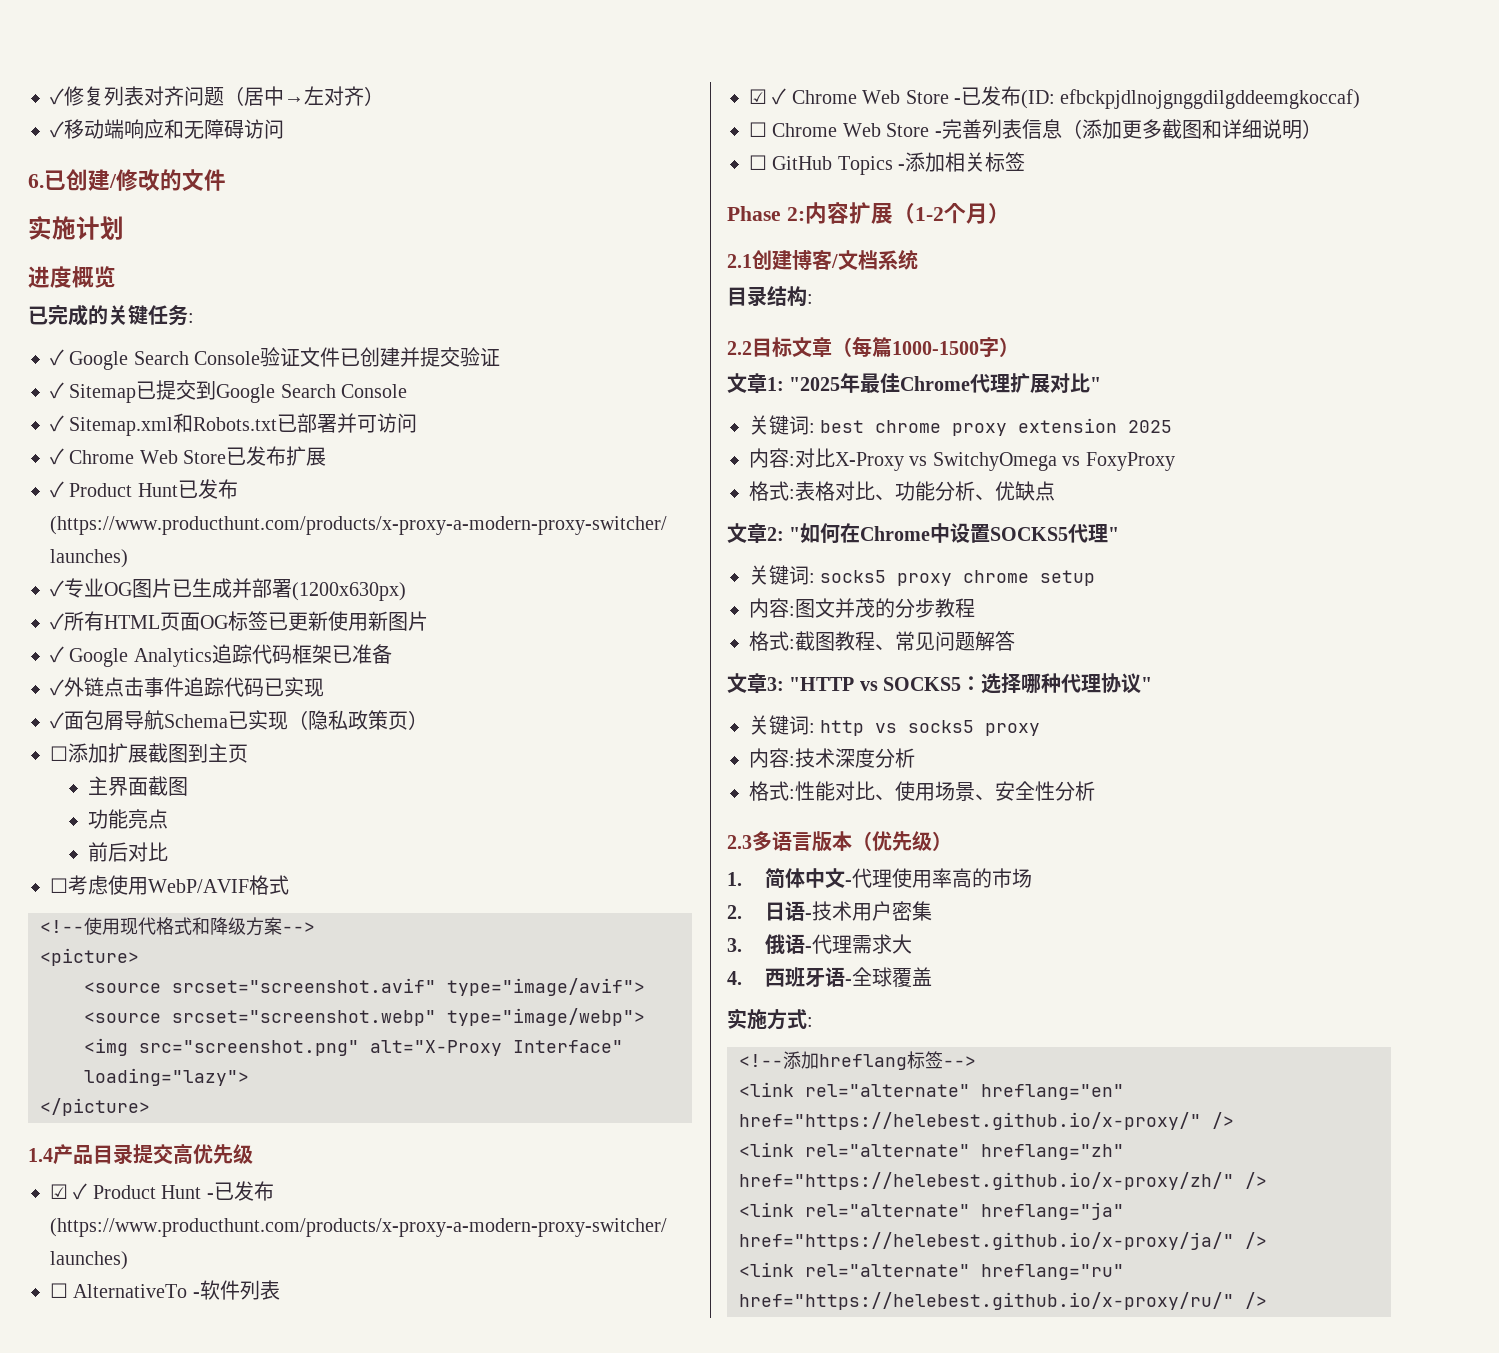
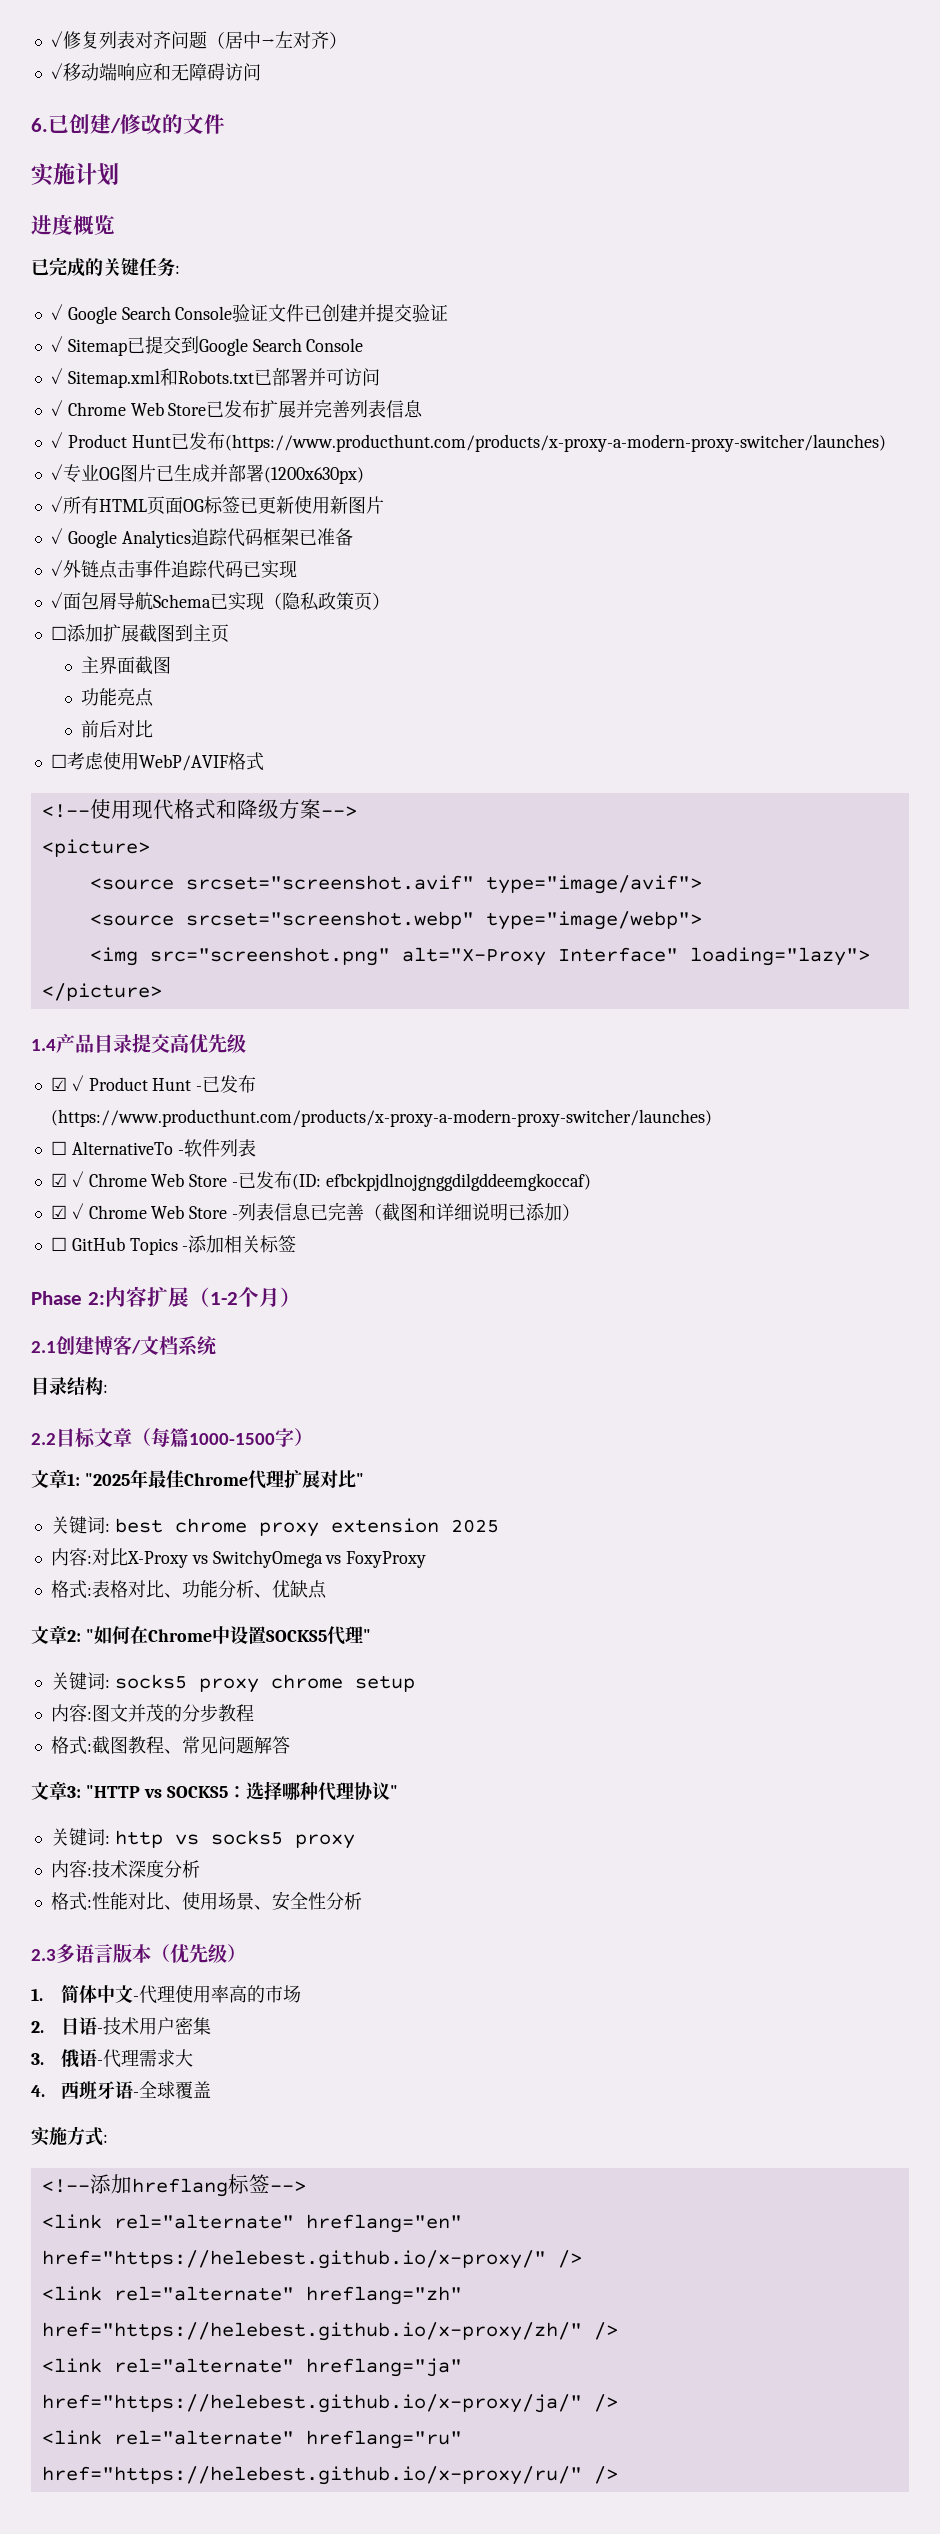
(327, 456) none -> [296,399,424,418] 并完善列表信息
[749,119,1162,139] ☐ Chrome Web Store -完善列表信息（添加更多 -> [50,1202,383,1221] ☑ ✓ Chrome Web Store -列表信息已完善（
(1302, 129) none -> [508,1203,563,1221] 已添加

